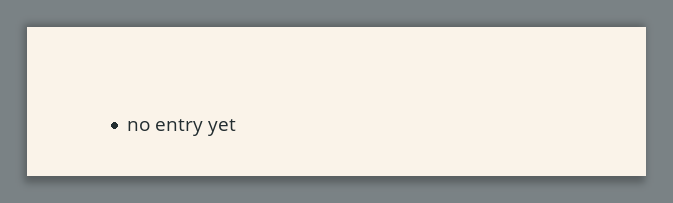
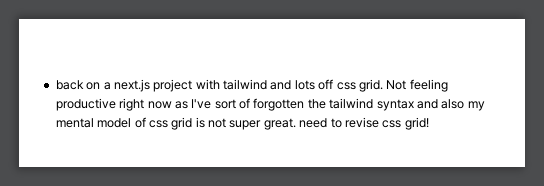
[127,119,237,136] no entry yet -> [55,79,448,92] [55,98,485,111] [55,117,429,130] back on a next.js project with tailwind and lots off css grid. Not feeling productive right now as I've sort of forgotten the tailwind syntax and also my mental model of css grid is not super great. need to revise css grid!

